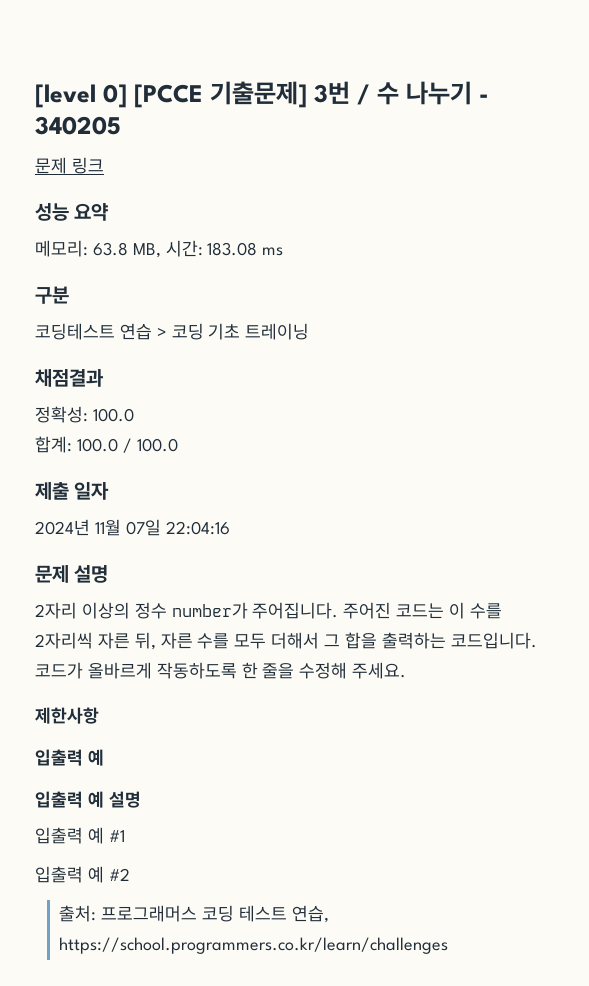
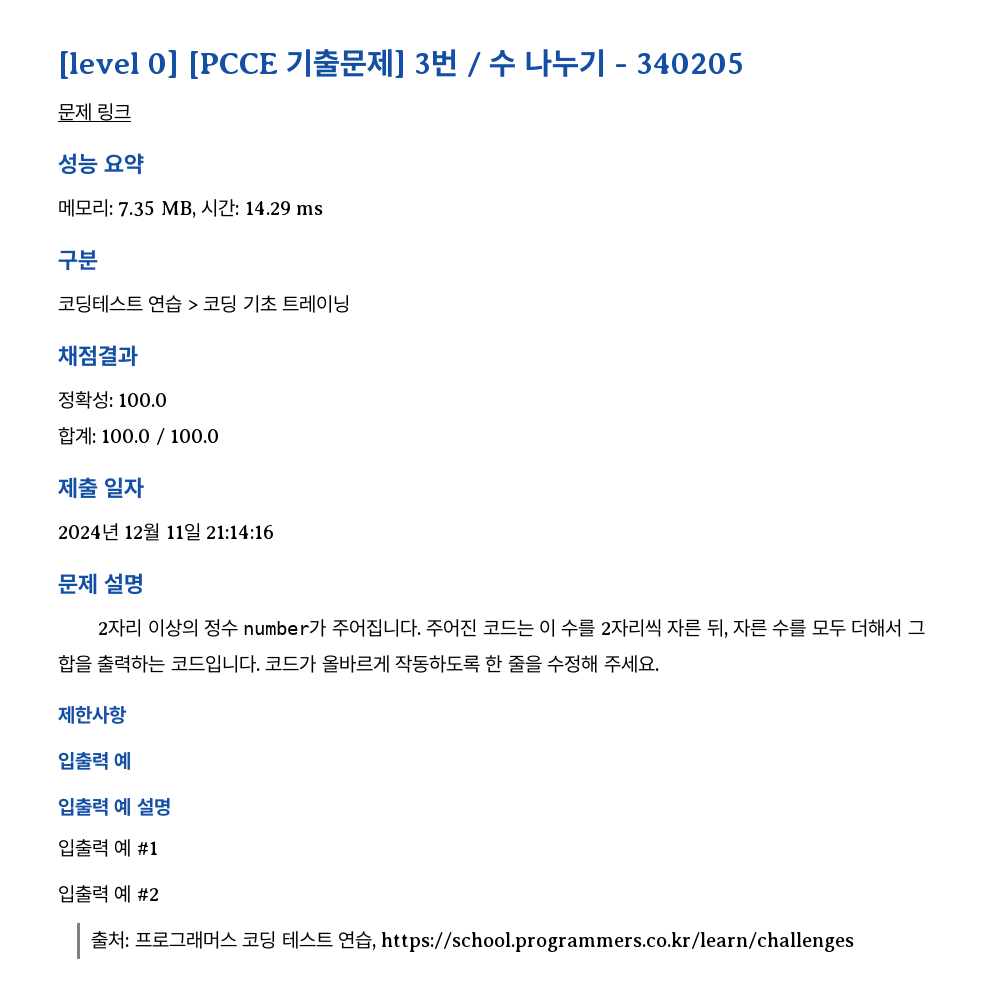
[92,242,128,256] 63.8 -> [118,200,156,217] 7.35
[207,242,258,256] 183.08 -> [244,201,291,215] 14.29
[94,519,230,536] 11월 07일 22:04:16 -> [124,523,275,541] 12월 11일 21:14:16

